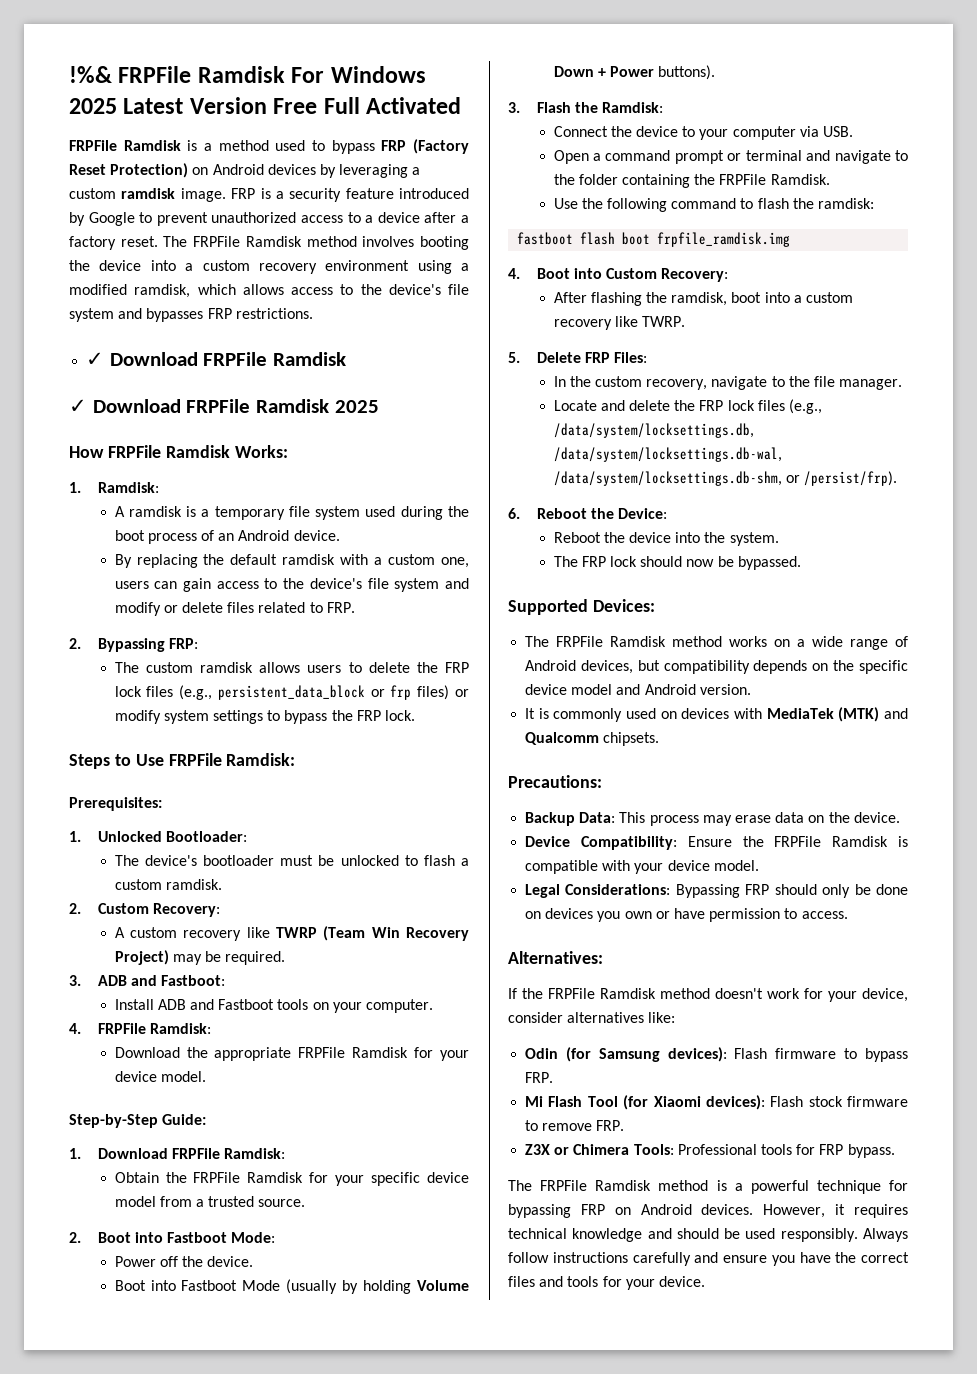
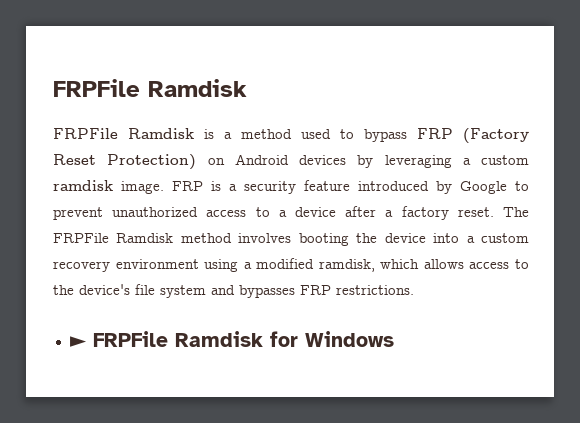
[69,66,426,83] [69,97,462,114] !%& FRPFile Ramdisk For Windows 2025 Latest Version Free Full Activated -> [53,79,247,97] FRPFile Ramdisk
[86,352,347,366] [69,399,379,413] [69,445,288,458] [69,482,159,493] [114,506,469,520] [114,530,340,544] [114,554,469,568] [114,578,469,592] [114,602,355,616] [69,638,198,652] [114,662,469,673] [114,685,469,700] [114,710,415,724] [69,753,296,769] [69,797,162,811] [69,831,247,842] [114,855,469,866] [114,879,222,890] [69,903,220,917] [114,926,469,941] [114,950,286,965] [69,975,225,986] [114,999,433,1013] [69,1023,211,1034] [114,1047,470,1061] [114,1071,206,1082] [69,1114,207,1128] [69,1148,285,1159] [114,1172,469,1186] [114,1196,306,1207] [69,1232,276,1243] [114,1256,254,1267] [114,1279,469,1294] [553,65,716,80] [508,102,663,113] [553,126,853,140] [553,150,908,164] [553,174,830,188] [553,198,874,212] [517,232,791,247] [508,268,729,282] [553,292,853,306] [553,316,686,330] [508,352,647,363] [553,376,903,390] [553,399,822,414] [553,423,754,438] [553,447,782,462] [553,471,898,486] [508,508,667,519] [553,532,779,546] [553,556,801,570] [508,599,655,615] [525,636,909,650] [525,660,908,674] [525,684,751,695] [525,707,908,722] [525,732,660,746] [508,775,602,788] [525,812,900,826] [525,836,908,850] [525,860,759,874] [525,884,908,898] [525,908,848,922] [508,951,603,964] [508,988,908,1002] [508,1012,676,1023] [525,1047,908,1062] [525,1072,554,1083] [525,1095,908,1110] [525,1120,625,1131] [525,1144,895,1158] [508,1180,908,1194] [508,1204,908,1218] [508,1228,908,1242] [508,1252,909,1266] [508,1276,705,1290] ✓ Download FRPFile Ramdisk // ✓ Download FRPFile Ramdisk 2025 // How FRPFile Ramdisk Works: // 1. Ramdisk: // A ramdisk is a temporary file system used during the boot process of an Android device. // By replacing the default ramdisk with a custom one, users can gain access to the device's file system and modify or delete files related to FRP. // 2. Bypassing FRP: // The custom ramdisk allows users to delete the FRP lock files (e.g., persistent_data_block or frp files) or modify system settings to bypass the FRP lock. // Steps to Use FRPFile Ramdisk: // Prerequisites: // 1. Unlocked Bootloader: // The device's bootloader must be unlocked to flash a custom ramdisk. // 2. Custom Recovery: // A custom recovery like TWRP (Team Win Recovery Project) may be required. // 3. ADB and Fastboot: // Install ADB and Fastboot tools on your computer. // 4. FRPFile Ramdisk: // Download the appropriate FRPFile Ramdisk for your device model. // Step-by-Step Guide: // 1. Download FRPFile Ramdisk: // Obtain the FRPFile Ramdisk for your specific device model from a trusted source. // 2. Boot into Fastboot Mode: // Power off the device. // Boot into Fastboot Mode (usually by holding Volume Down + Power buttons). // 3. Flash the Ramdisk: // Connect the device to your computer via USB. // Open a command prompt or terminal and navigate to the folder containing the FRPFile Ramdisk. // Use the following command to flash the ramdisk: // fastboot flash boot frpfile_ramdisk.img // 4. Boot into Custom Recovery: // After flashing the ramdisk, boot into a custom recovery like TWRP. // 5. Delete FRP Files: // In the custom recovery, navigate to the file manager. // Locate and delete the FRP lock files (e.g., /data/system/locksettings.db, /data/system/locksettings.db-wal, /data/system/locksettings.db-shm, or /persist/frp). // 6. Reboot the Device: // Reboot the device into the system. // The FRP lock should now be bypassed. // Supported Devices: // The FRPFile Ramdisk method works on a wide range of Android devices, but compatibility depends on the specific device model and Android version. // It is commonly used on devices with MediaTek (MTK) and Qualcomm chipsets. // Precautions: // Backup Data: This process may erase data on the device. // Device Compatibility: Ensure the FRPFile Ramdisk is compatible with your device model. // Legal Considerations: Bypassing FRP should only be done on devices you own or have permission to access. // Alternatives: // If the FRPFile Ramdisk method doesn't work for your device, consider alternatives like: // Odin (for Samsung devices): Flash firmware to bypass FRP. // Mi Flash Tool (for Xiaomi devices): Flash stock firmware to remove FRP. // Z3X or Chimera Tools: Professional tools for FRP bypass. // The FRPFile Ramdisk method is a powerful technique for bypassing FRP on Android devices. However, it requires technical knowledge and should be used responsibly. Always follow instructions carefully and ensure you have the correct files and tools for your device. -> [69,331,394,347] ► FRPFile Ramdisk for Windows

